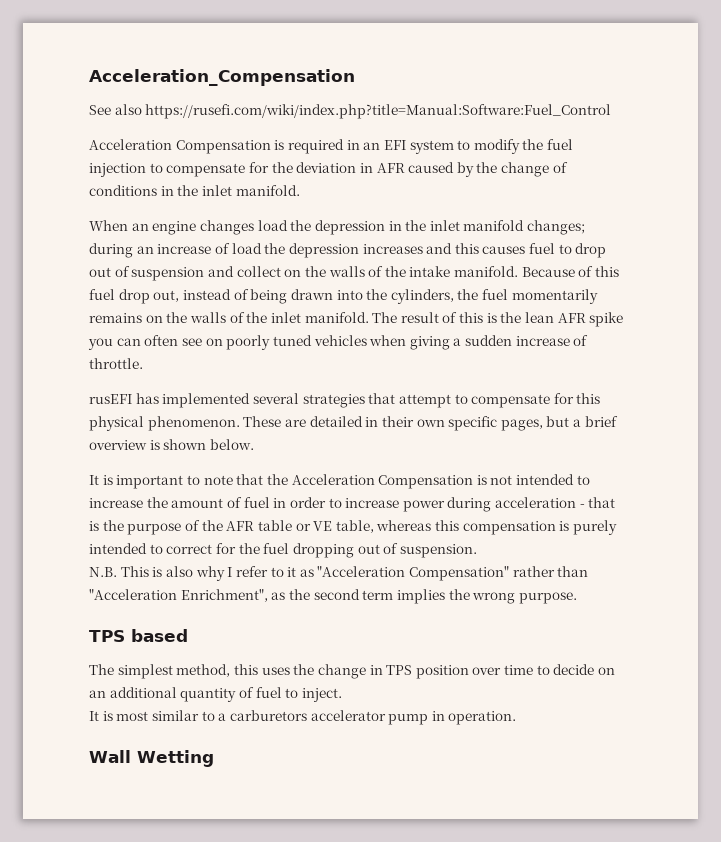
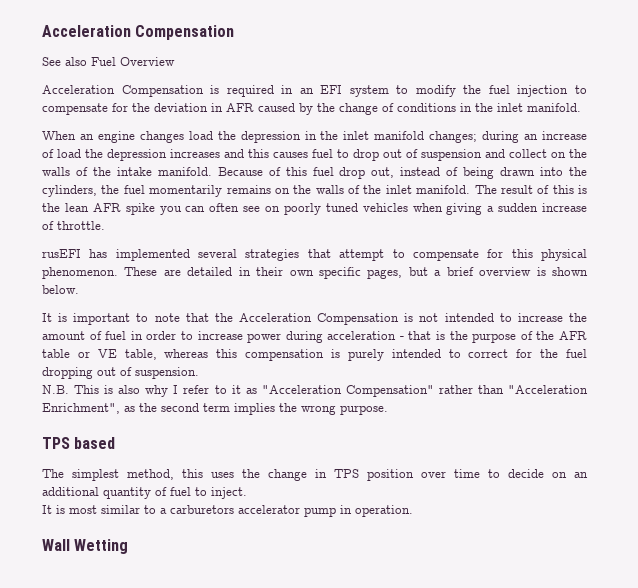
[89,69,355,86] Acceleration_Compensation -> [42,25,235,40] Acceleration Compensation
[145,104,612,119] https://rusefi.com/wiki/index.php?title=Manual:Software:Fuel_Control -> [91,57,175,66] Fuel Overview

